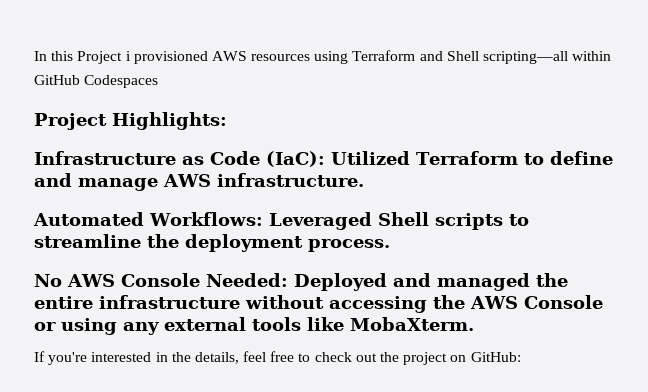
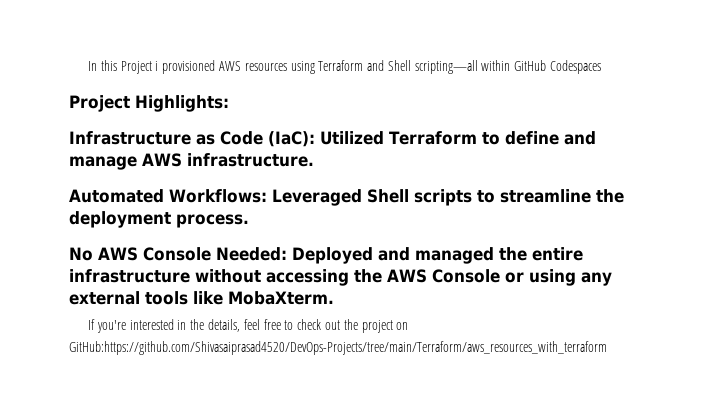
[470,352,521,362] GitHub: -> [69,341,607,355] GitHub:https://github.com/Shivasaiprasad4520/DevOps-Projects/tree/main/Terraform/aws_resources_with_terraform

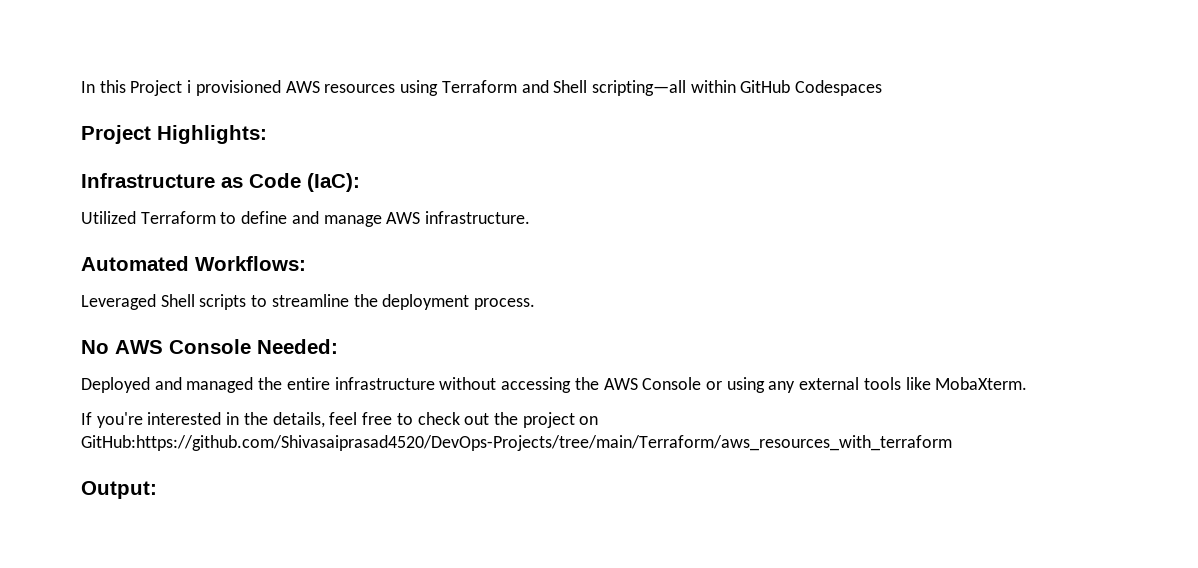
(315, 139) none -> (360, 182) //
(267, 196) none -> (306, 263) //
(287, 254) none -> (338, 346) //
(607, 348) none -> [81,481,157,499] // Output:

